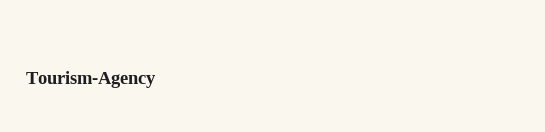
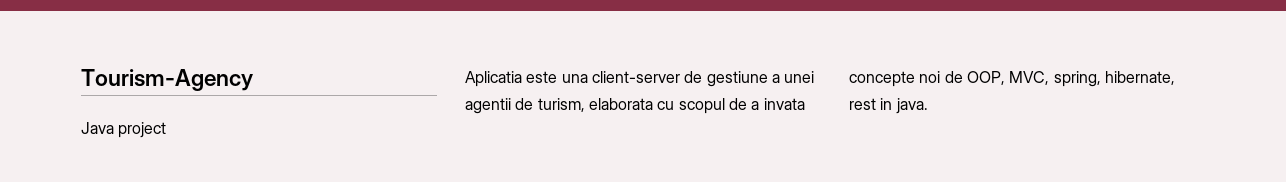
(156, 79) none -> [81,122,167,138] [465,71,815,87] [465,98,805,114] [849,71,1175,87] [849,98,928,114] // Java project // Aplicatia este una client-server de gestiune a unei agentii de turism, elaborata cu scopul de a invata concepte noi de OOP, MVC, spring, hibernate, rest in java.

